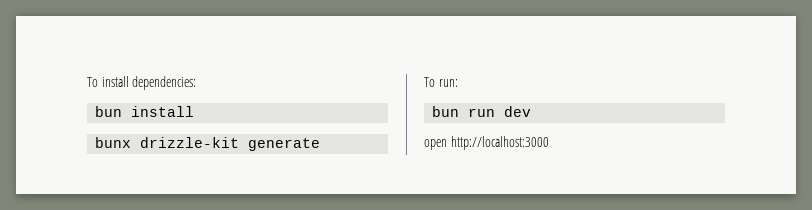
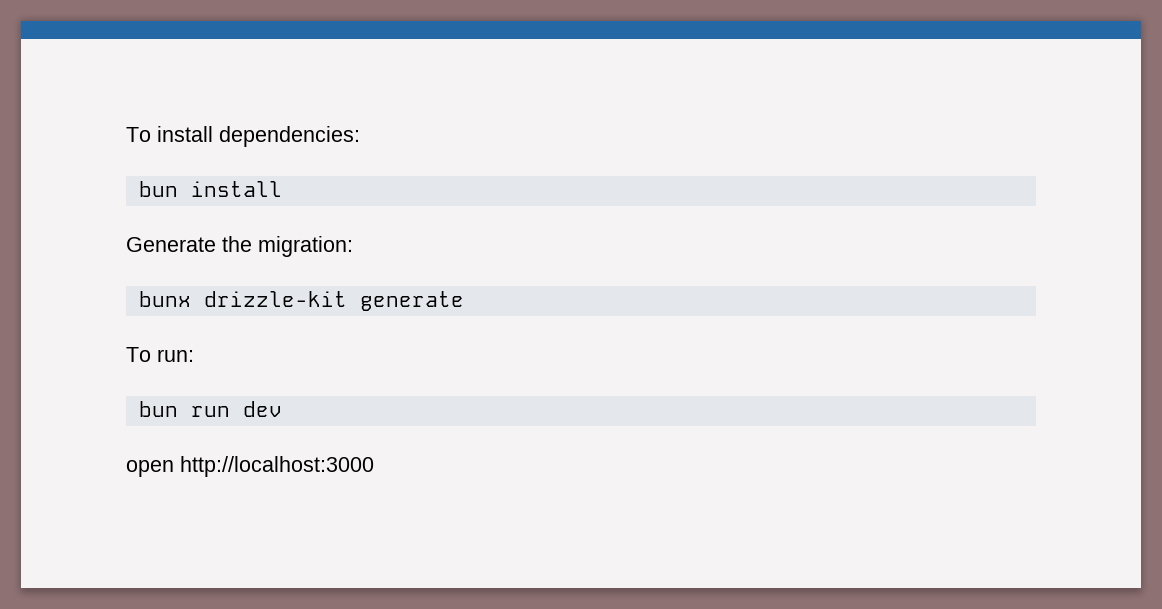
(195, 111) none -> [126,236,353,257] // Generate the migration:

